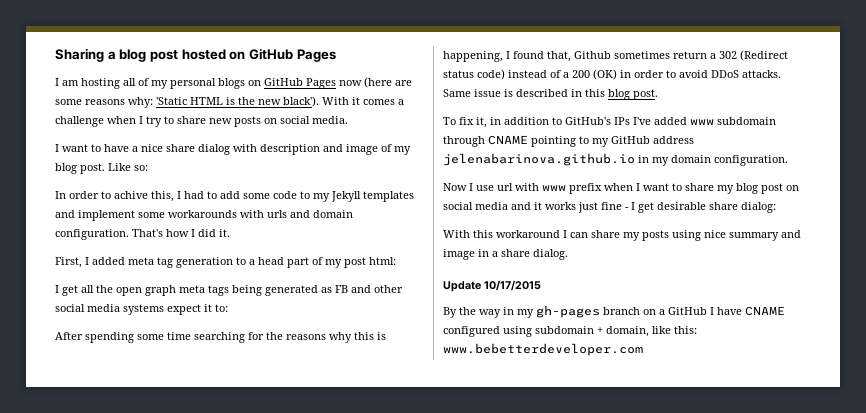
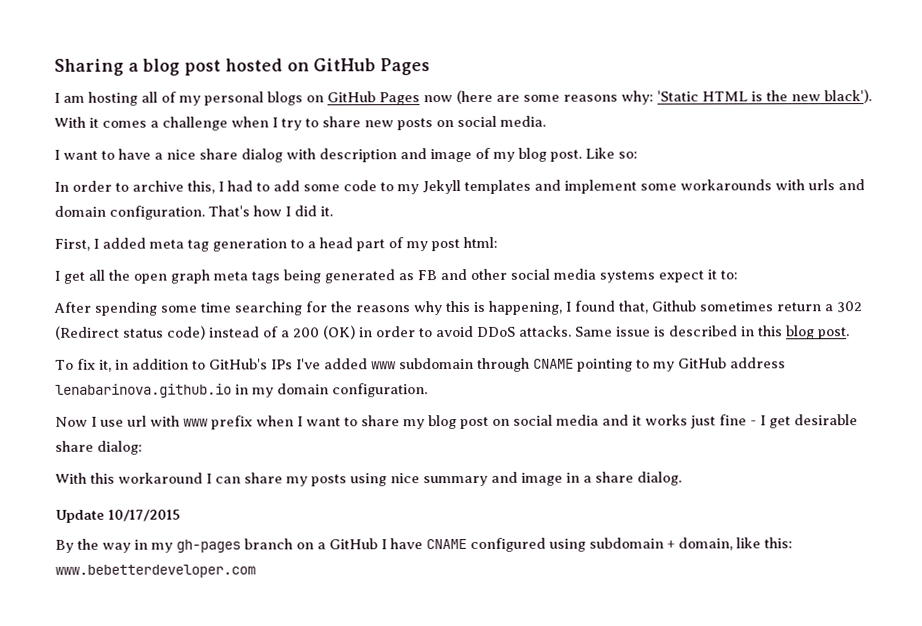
[114,191,148,199] achive -> [132,180,184,192] archive
[443,153,635,166] jelenabarinova.github.io -> [55,383,232,398] lenabarinova.github.io

